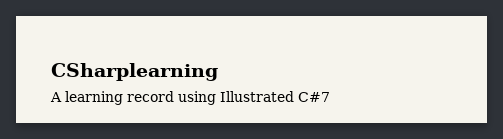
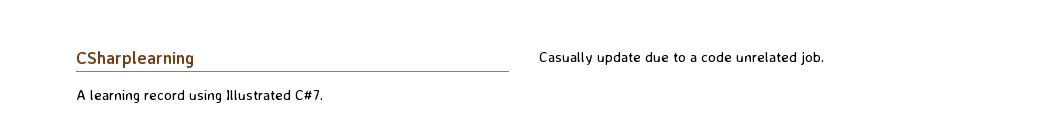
[298,92,330,102] C#7 -> [295,90,323,100] [539,51,824,65] C#7. // Casually update due to a code unrelated job.

